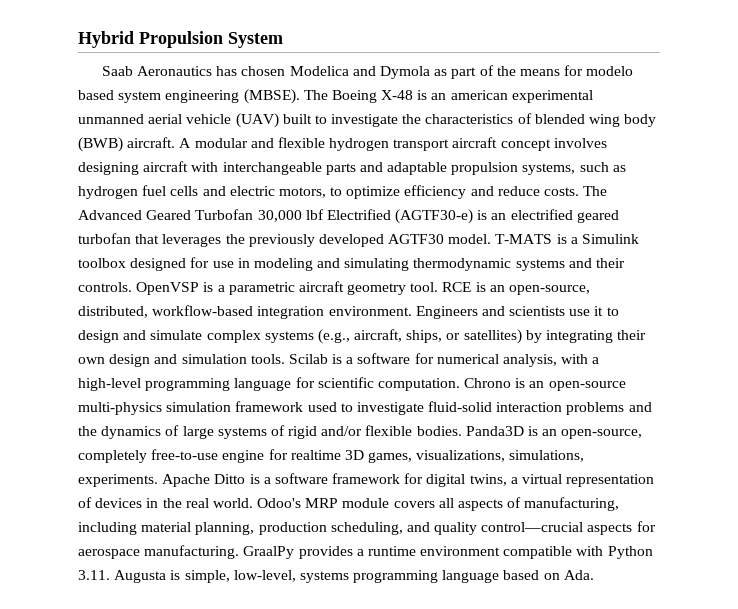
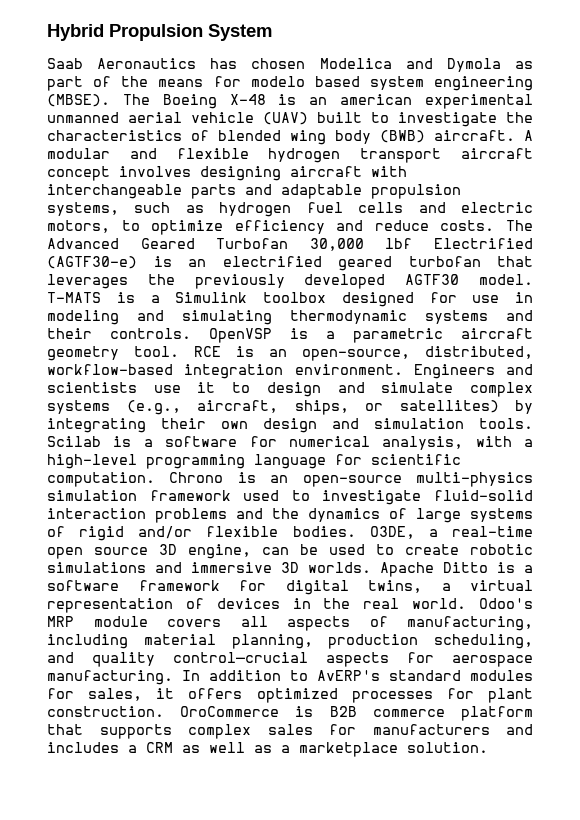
[465,426,643,439] [78,449,585,463] [78,474,158,487] Panda3D is an open-source, completely free-to-use engine for realtime 3D games, visualizations, simulations, experiments. -> [369,526,533,539] [47,544,533,559] [47,562,371,573] O3DE, a real-time open source 3D engine, can be used to create robotic simulations and immersive 3D worlds.
[243,546,653,559] [78,570,594,583] GraalPy provides a runtime environment compatible with Python 3.11. Augusta is simple, low-level, systems programming language based on Ada. -> [182,670,533,681] [47,688,533,703] [47,706,533,721] [47,724,533,739] [47,742,488,757] In addition to AvERP's standard modules for sales, it offers optimized processes for plant construction. OroCommerce is B2B commerce platform that supports complex sales for manufacturers and includes a CRM as well as a marketplace solution.

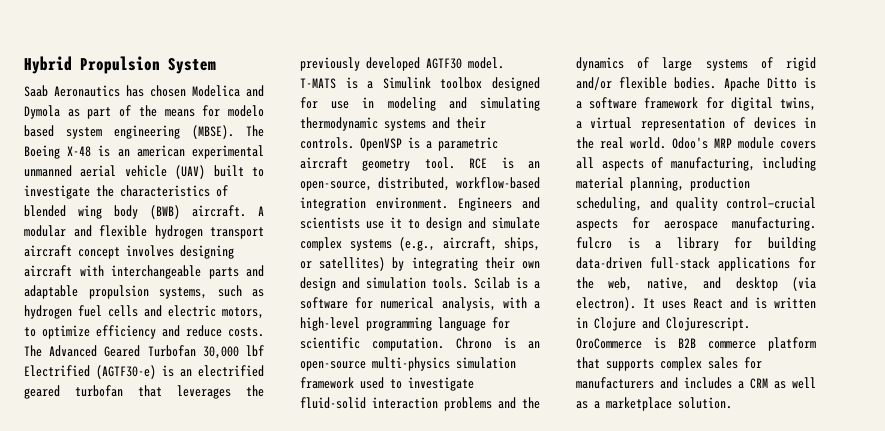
[369,526,533,539] [47,544,533,559] [47,562,371,573] O3DE, a real-time open source 3D engine, can be used to create robotic simulations and immersive 3D worlds. -> (717, 83) none
[182,670,533,681] [47,688,533,703] [47,706,164,717] In addition to AvERP's standard modules for sales, it offers optimized processes for plant construction. -> [576,237,816,251] [576,257,816,271] [576,277,816,291] [576,297,816,311] [576,317,750,331] fulcro is a library for building data-driven full-stack applications for the web, native, and desktop (via electron). It uses React and is written in Clojure and Clojurescript.

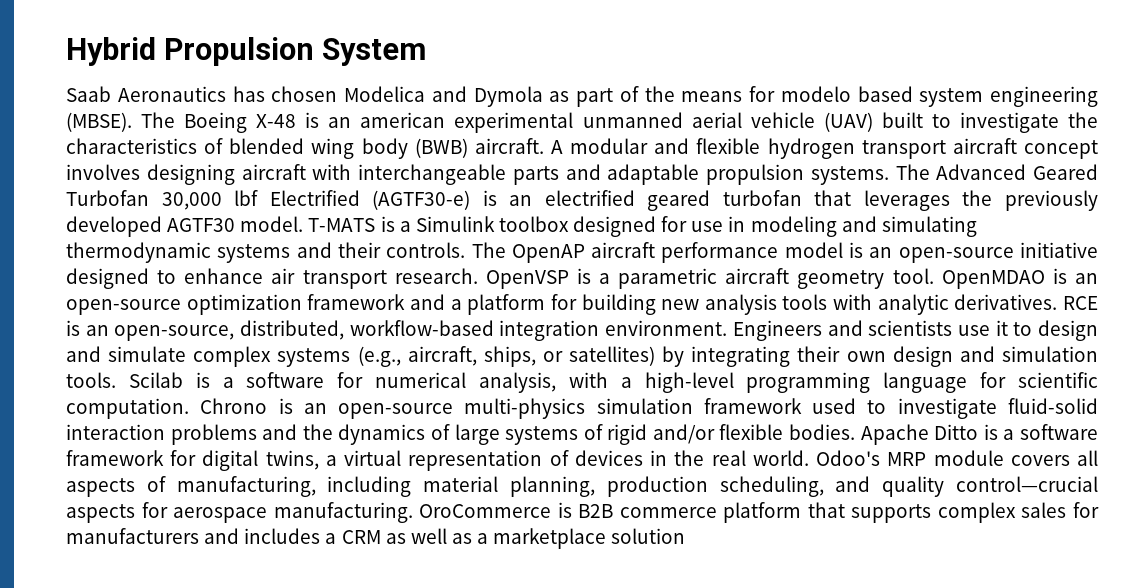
[159,285,264,299] [24,305,264,319] [24,325,264,339] systems, such as hydrogen fuel cells and electric motors, to optimize efficiency and reduce costs. -> [810,166,889,185] systems.
(354, 143) none -> [471,242,1098,263] [66,268,478,289] The OpenAP aircraft performance model is an open-source initiative designed to enhance air transport research.
(455, 163) none -> [941,268,1098,289] [66,294,1058,315] OpenMDAO is an open-source optimization framework and a platform for building new analysis tools with analytic derivatives.
[576,237,816,251] [576,257,816,271] [576,277,816,291] [576,297,816,311] [576,317,750,331] fulcro is a library for building data-driven full-stack applications for the web, native, and desktop (via electron). It uses React and is written in Clojure and Clojurescript. -> (413, 512) none
[678,397,732,409] solution. -> [611,528,686,544] solution

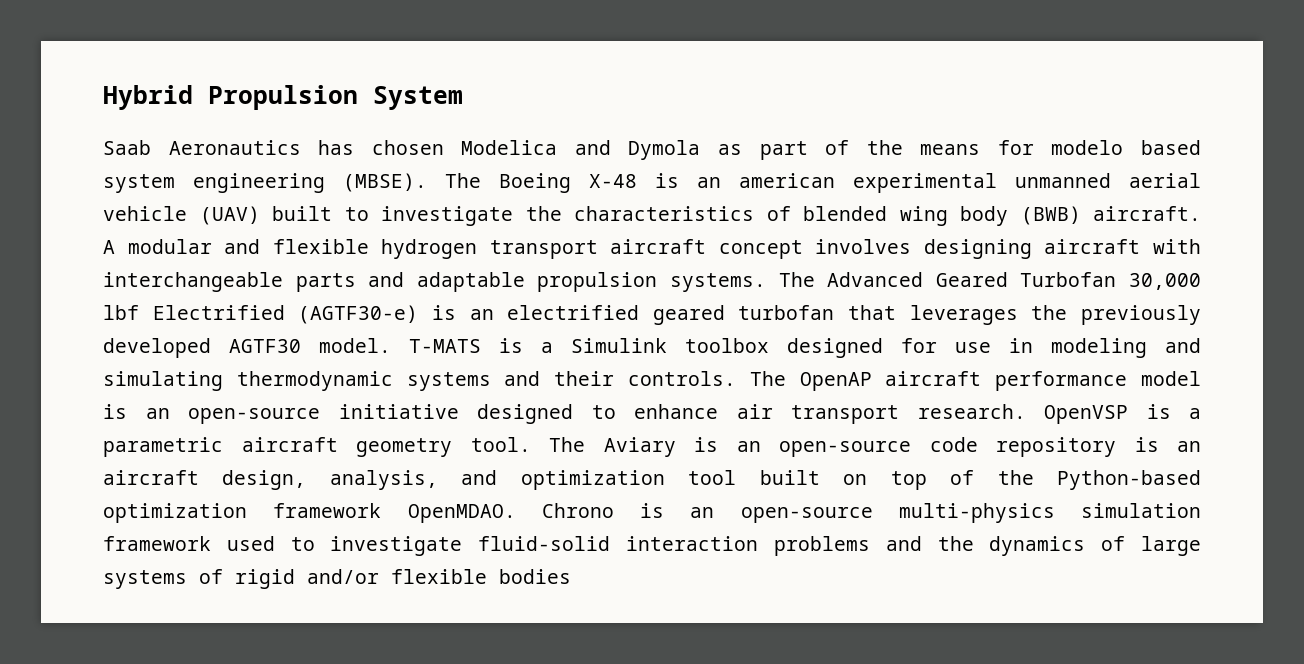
[941,268,1098,289] [66,294,1098,315] [66,320,1099,341] [66,346,1098,367] [66,372,1099,393] [66,398,189,419] OpenMDAO is an open-source optimization framework and a platform for building new analysis tools with analytic derivatives. RCE is an open-source, distributed, workflow-based integration environment. Engineers and scientists use it to design and simulate complex systems (e.g., aircraft, ships, or satellites) by integrating their own design and simulation tools. Scilab is a software for numerical analysis, with a high-level programming language for scientific computation. -> [549,437,1201,457] [103,470,1202,490] [103,503,516,523] The Aviary is an open-source code repository is an aircraft design, analysis, and optimization tool built on top of the Python-based optimization framework OpenMDAO.
[789,424,1099,445] [66,450,1099,471] [66,476,1098,497] [66,502,1099,523] [66,528,686,549] bodies. Apache Ditto is a software framework for digital twins, a virtual representation of devices in the real world. Odoo's MRP module covers all aspects of manufacturing, including material planning, production scheduling, and quality control—crucial aspects for aerospace manufacturing. OroCommerce is B2B commerce platform that supports complex sales for manufacturers and includes a CRM as well as a marketplace solution -> [499,569,571,584] bodies

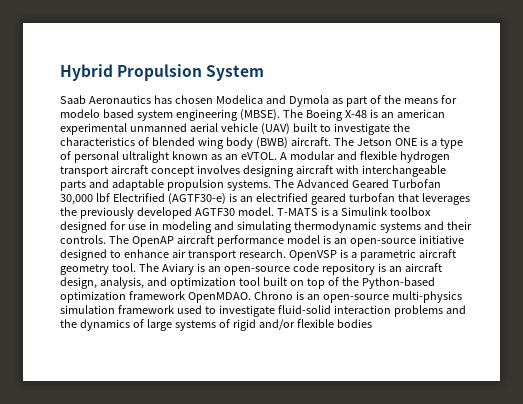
(1201, 213) none -> [333,137,463,149] [60,151,277,163] The Jetson ONE is a type of personal ultralight known as an eVTOL.

